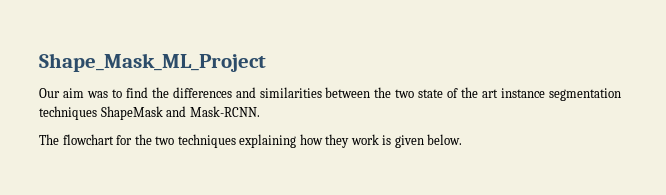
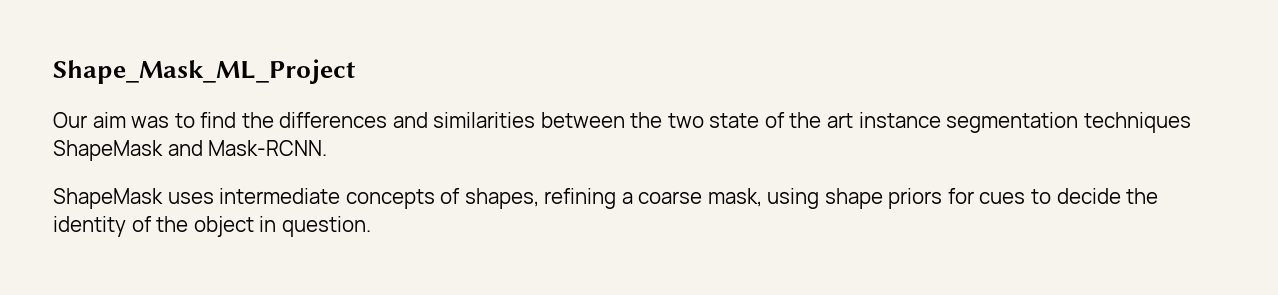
[39,134,463,148] The flowchart for the two techniques explaining how they work is given below. -> [53,188,1159,209] [53,216,371,237] ShapeMask uses intermediate concepts of shapes, refining a coarse mask, using shape priors for cues to decide the identity of the object in question.

